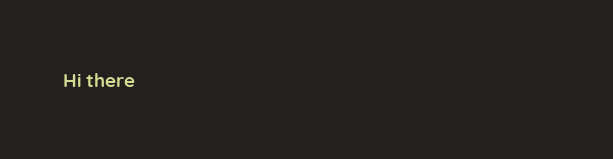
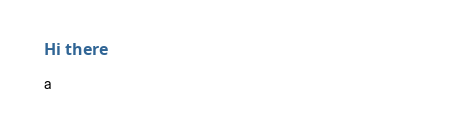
(136, 80) none -> [44,81,52,89] // a

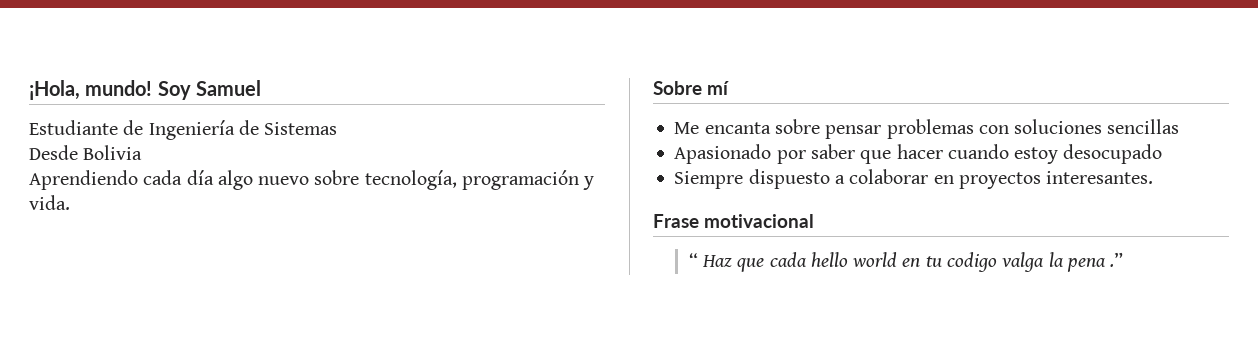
[44,43,109,55] [44,81,52,89] Hi there // a -> [29,80,261,100] [29,120,338,140] [29,145,143,160] [29,170,595,190] [29,195,70,210] [653,81,729,95] [674,119,1180,139] [674,144,1163,164] [674,169,1154,189] [653,214,814,228] [688,252,1124,272] ¡Hola, mundo! Soy Samuel // Estudiante de Ingeniería de Sistemas // Desde Bolivia // Aprendiendo cada día algo nuevo sobre tecnología, programación y vida. // Sobre mí // Me encanta sobre pensar problemas con soluciones sencillas // Apasionado por saber que hacer cuando estoy desocupado // Siempre dispuesto a colaborar en proyectos interesantes. // Frase motivacional // “ Haz que cada hello world en tu codigo valga la pena .”

